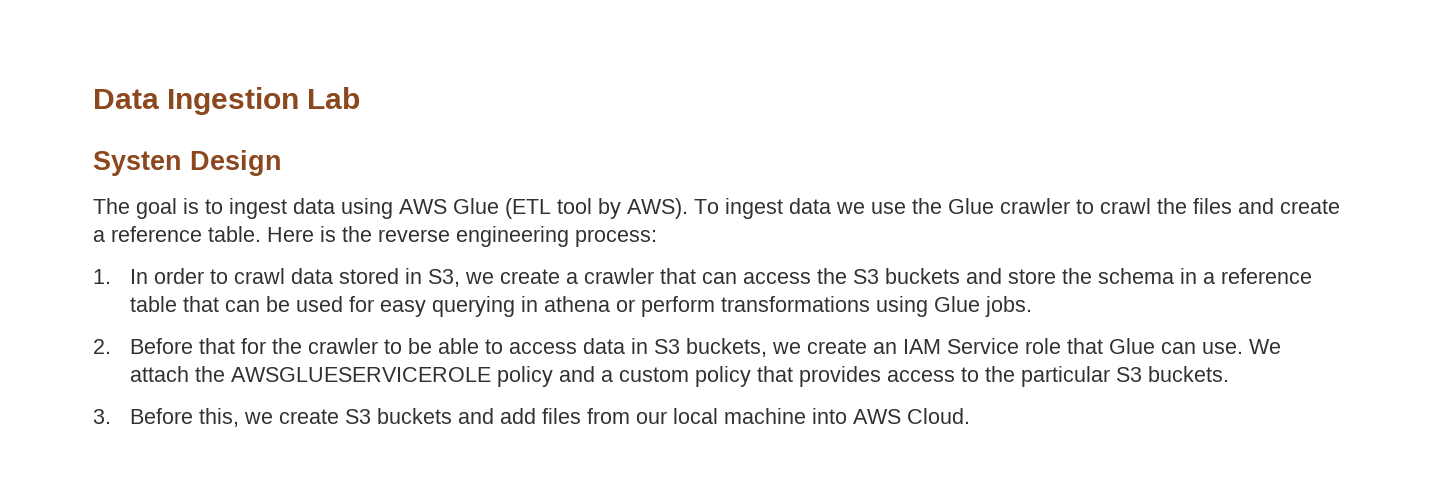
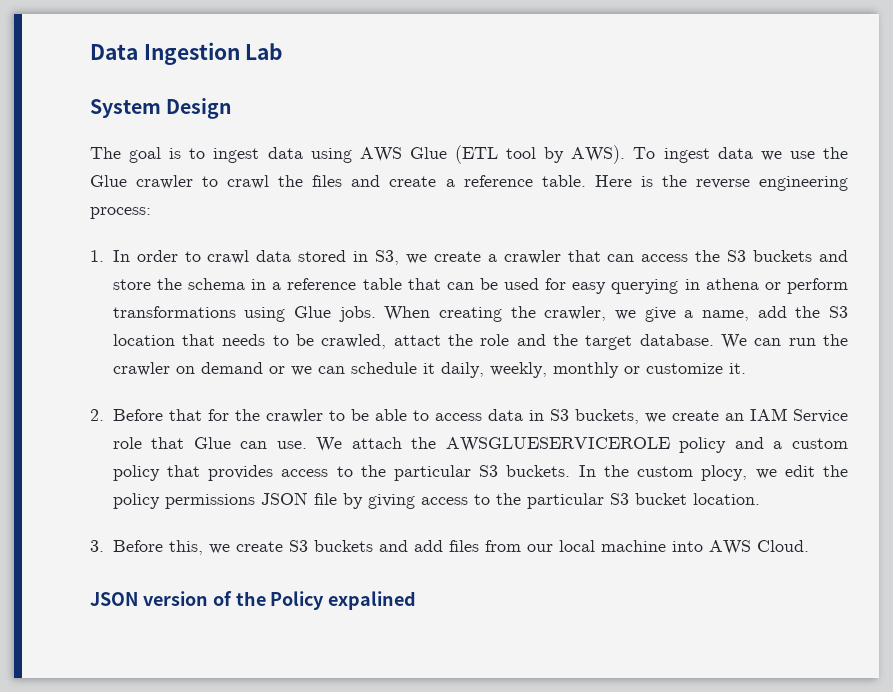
[93,151,182,176] Systen -> [90,99,161,118] System
(1032, 306) none -> [384,306,849,322] [112,334,848,350] [112,362,746,378] When creating the crawler, we give a name, add the S3 location that needs to be crawled, attact the role and the target database. We can run the crawler on demand or we can schedule it daily, weekly, monthly or customize it.
(1229, 374) none -> [578,465,848,481] [112,492,760,509] In the custom plocy, we edit the policy permissions JSON file by giving access to the particular S3 bucket location.
(970, 416) none -> [90,591,417,610] // JSON version of the Policy expalined

